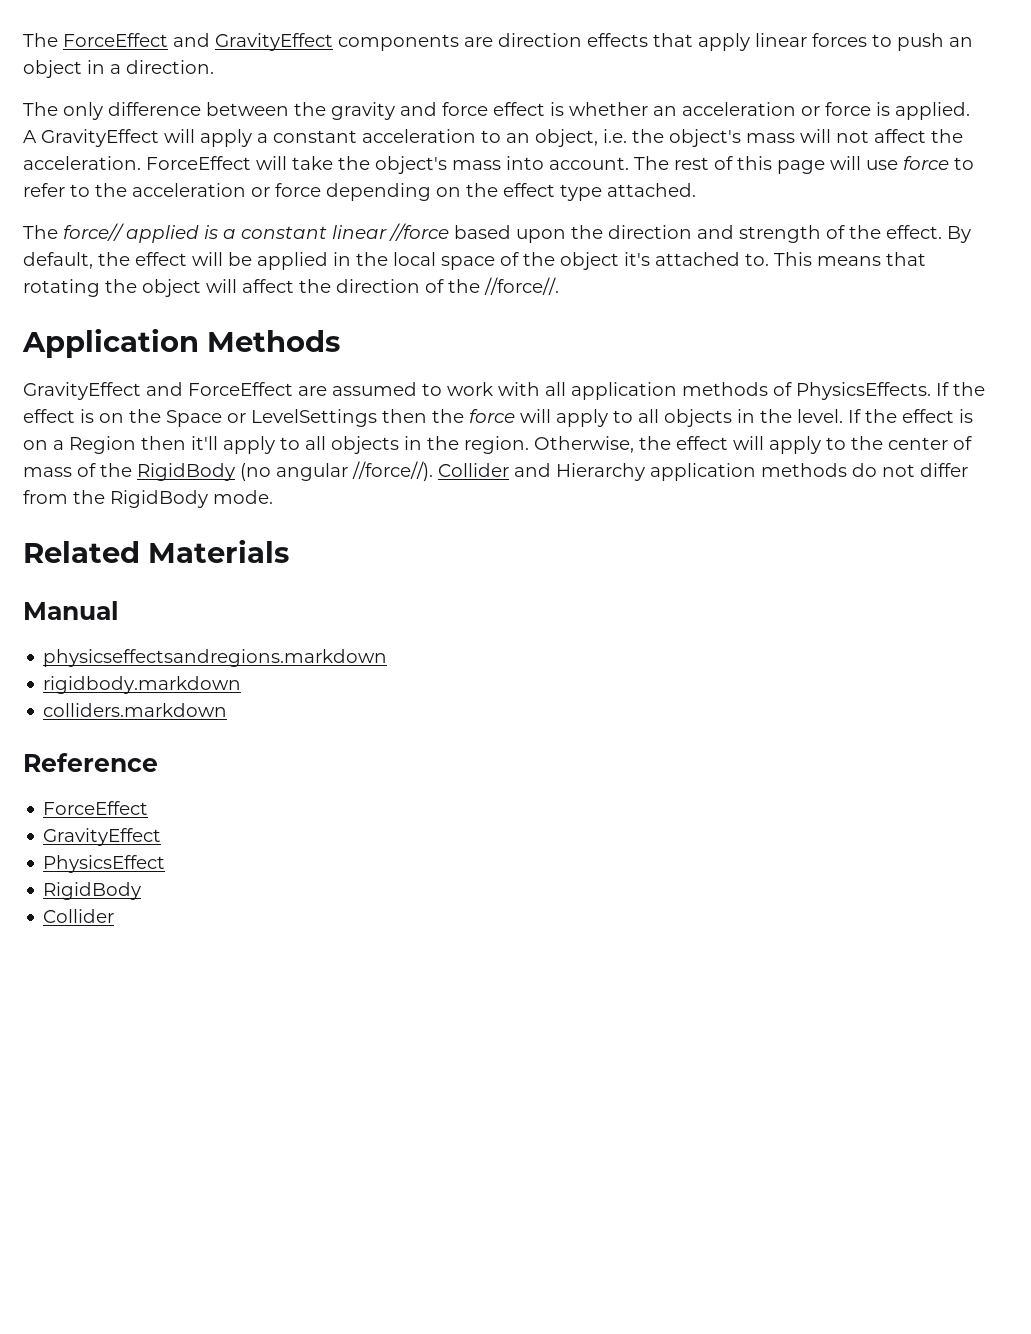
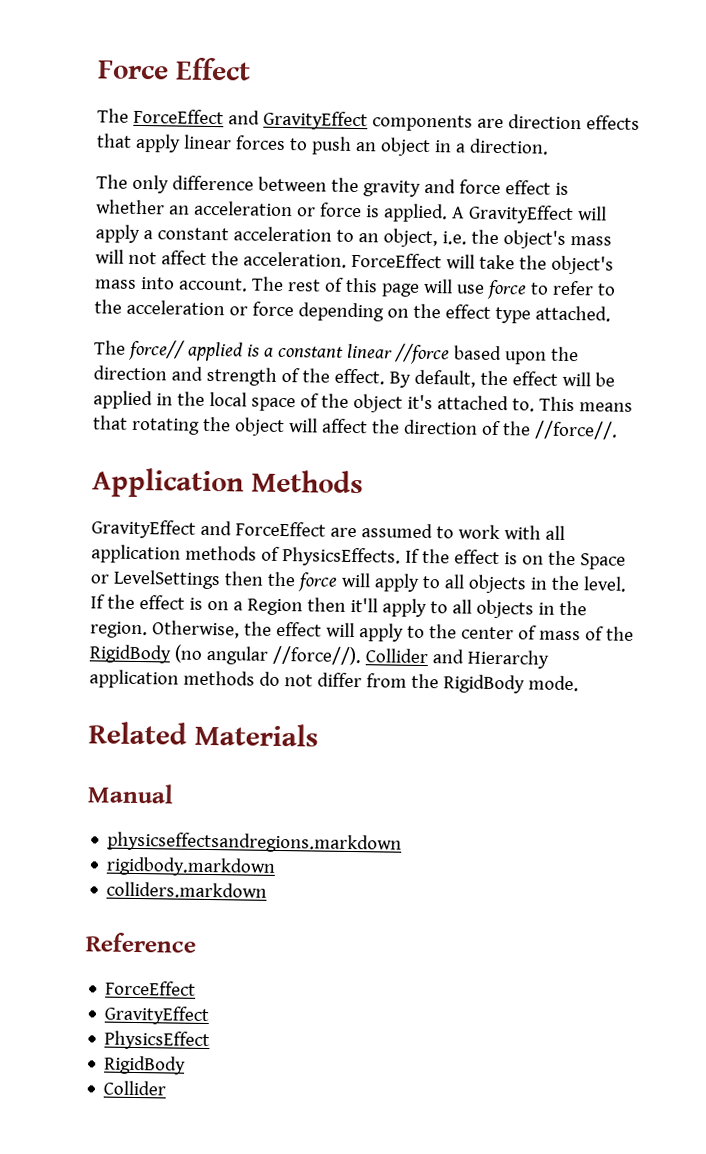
(23, 40) none -> [97,57,251,81] Force Effect //

